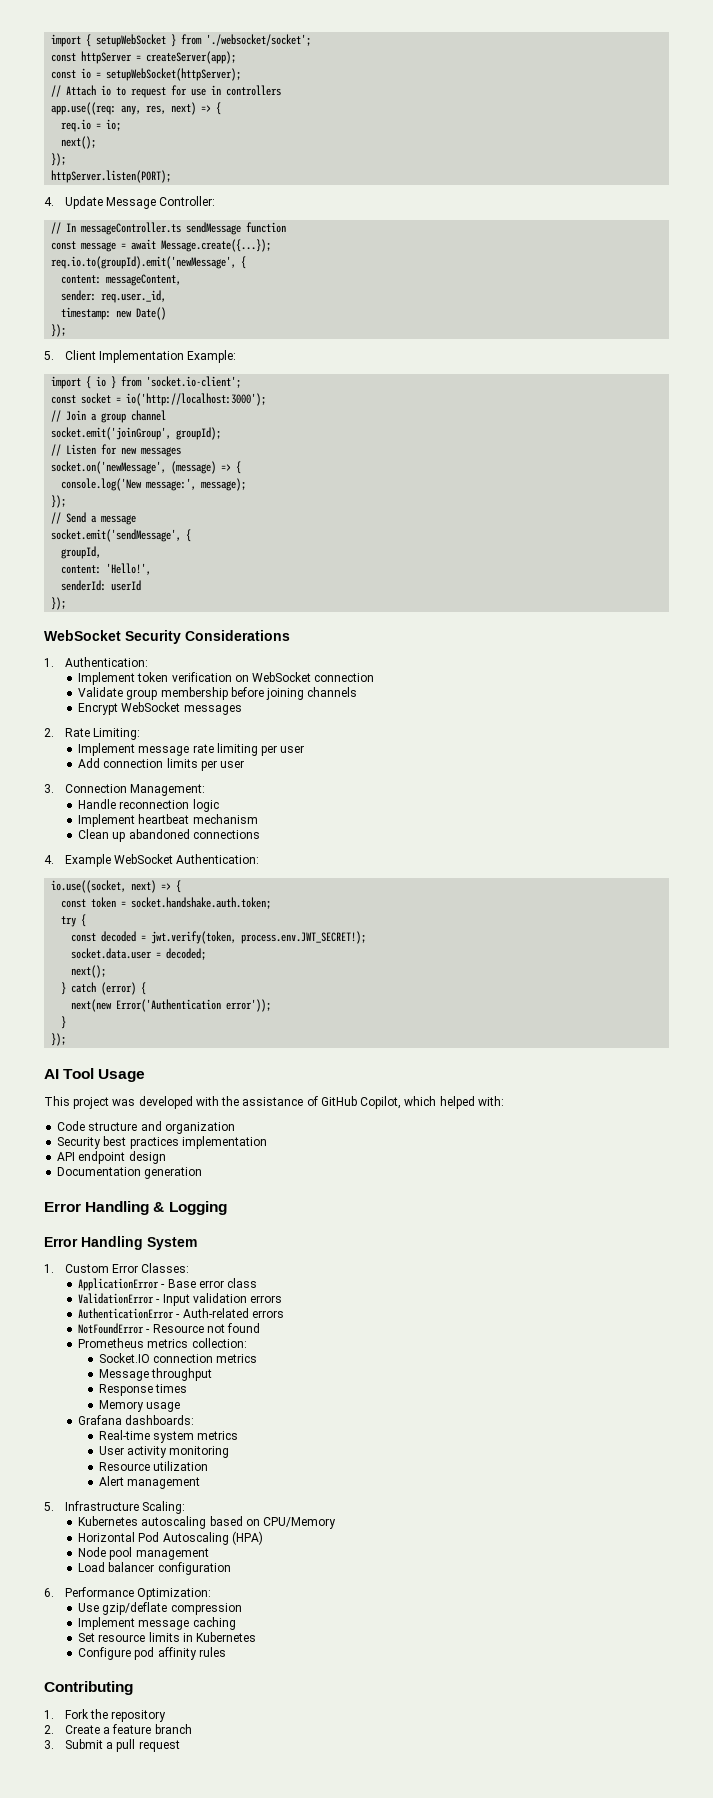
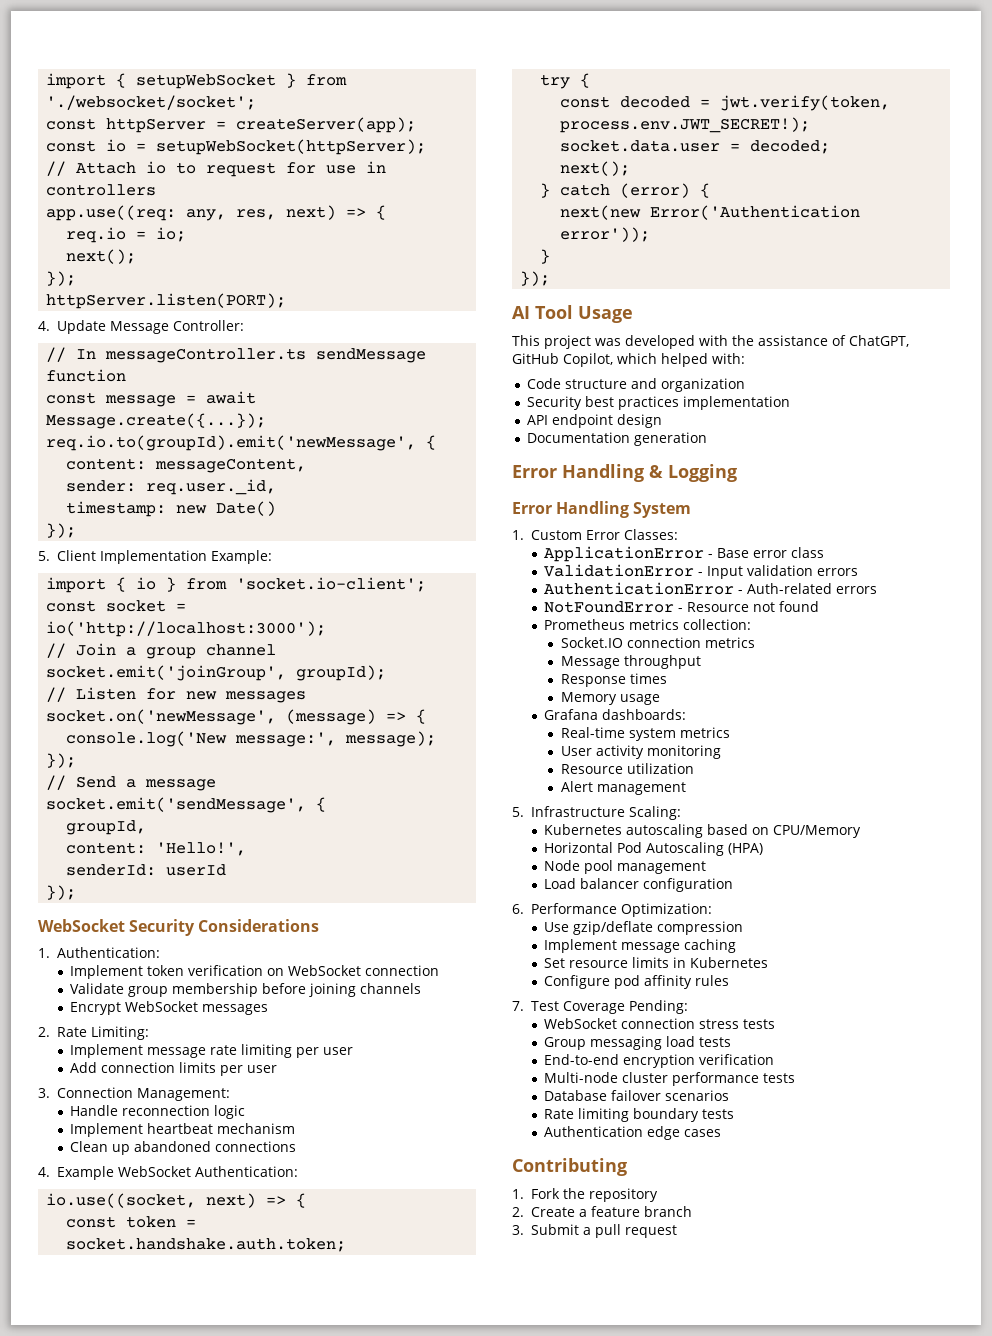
(318, 1101) none -> [849,335,909,347] ChatGPT,
(226, 1652) none -> [512,1000,688,1014] [544,1018,776,1029] [544,1036,732,1050] [544,1054,775,1068] [544,1072,796,1086] [544,1090,730,1101] [544,1108,735,1122] [544,1126,722,1140] // 7. Test Coverage Pending: // WebSocket connection stress tests // Group messaging load tests // End-to-end encryption verification // Multi-node cluster performance tests // Database failover scenarios // Rate limiting boundary tests // Authentication edge cases

